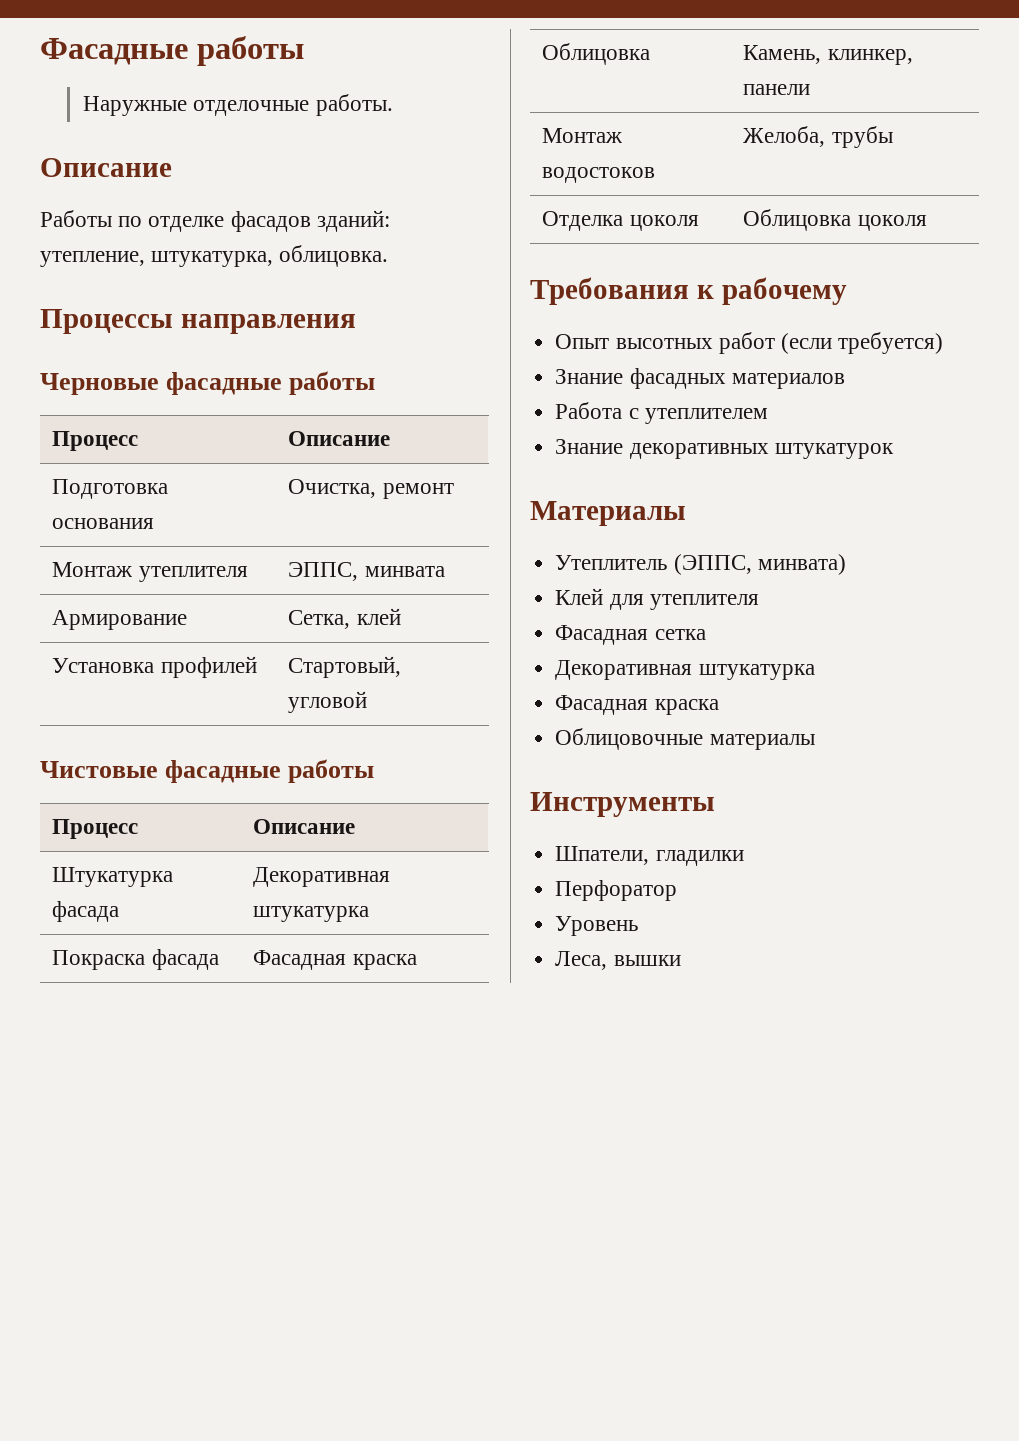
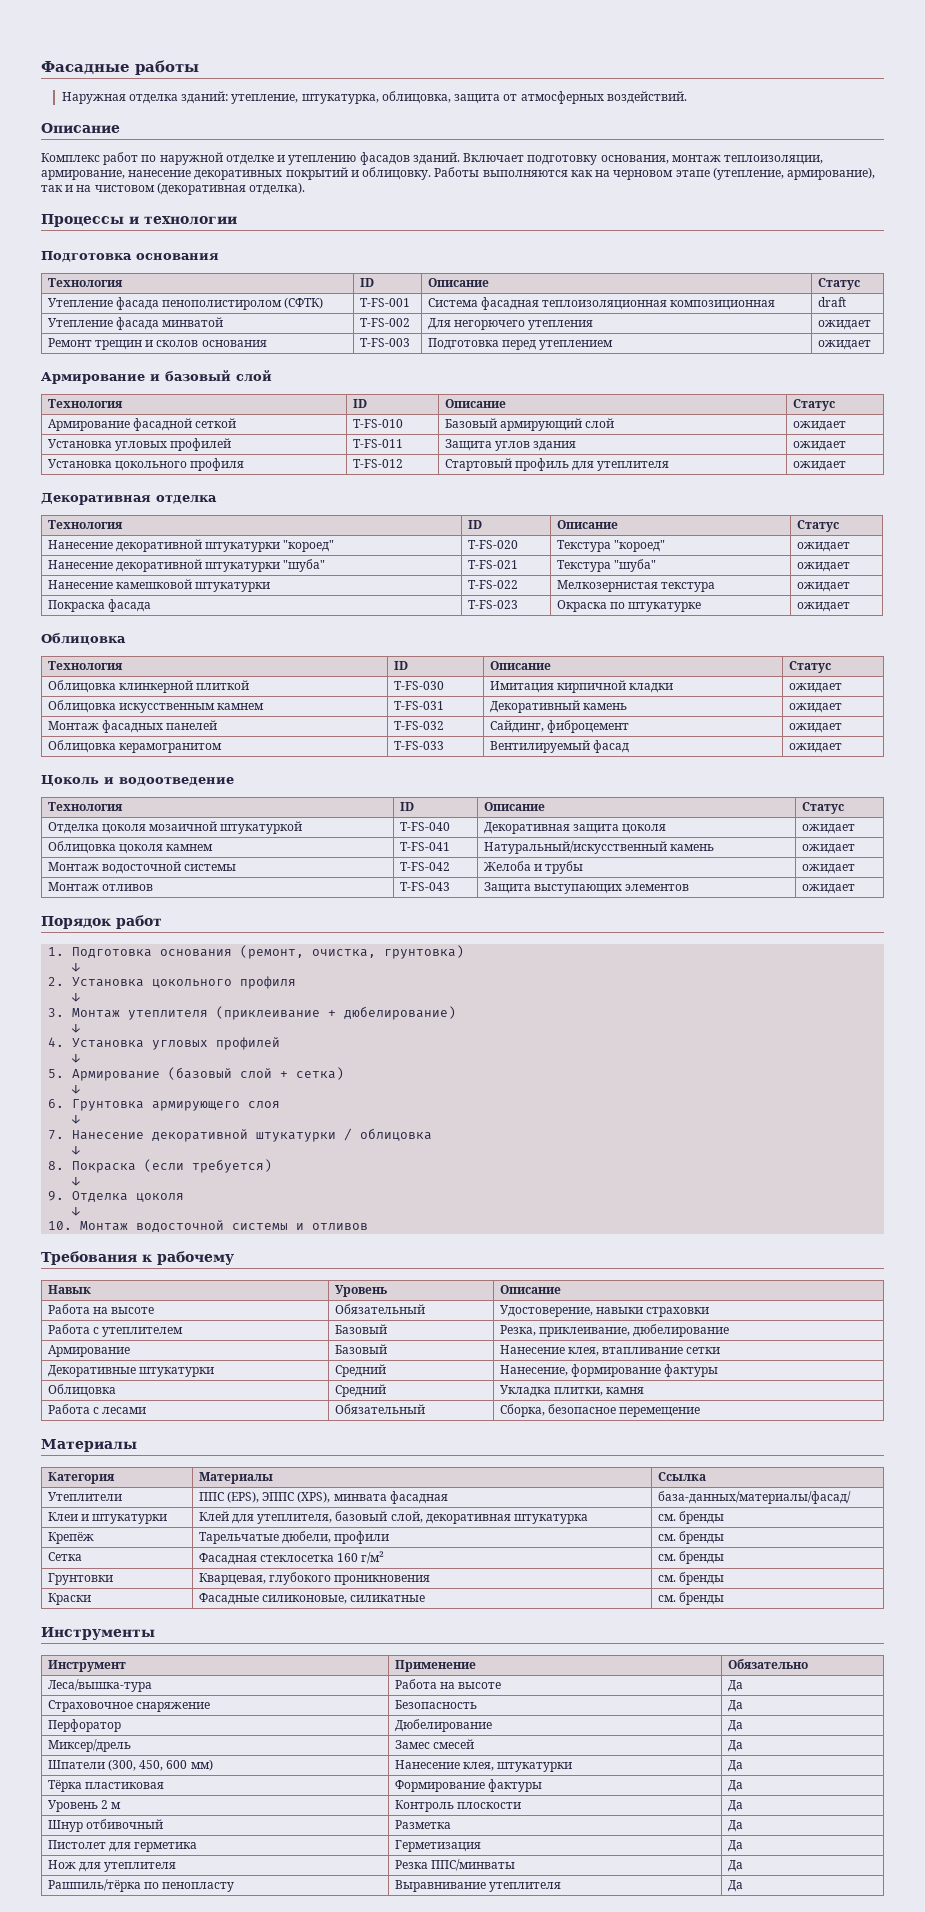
[83,94,393,116] [40,158,172,177] [40,210,390,232] [40,245,389,267] [40,309,356,334] [40,371,376,395] [52,431,139,451] [288,431,391,446] [52,479,169,499] [52,518,155,529] [288,479,454,499] [52,562,248,582] [288,562,445,581] [52,610,188,630] [288,608,401,629] [52,656,257,678] [288,656,402,678] [288,691,368,713] [40,759,375,783] [52,819,139,839] [253,819,356,834] [52,867,174,887] [52,901,120,922] [253,867,391,887] [253,906,370,922] [52,949,219,970] [253,950,417,970] [542,43,651,65] [743,45,913,65] [743,84,811,95] [542,128,623,143] [542,167,656,183] [743,126,893,148] [542,211,699,231] [743,209,927,231] [530,277,847,305] [555,332,944,354] [555,368,845,389] [555,402,768,424] [555,439,894,459] [530,501,686,526] [555,554,846,575] [555,588,759,610] [555,625,706,645] [555,660,815,680] [555,695,719,715] [555,728,815,750] [530,792,715,817] [555,846,744,866] [555,880,678,901] [555,916,639,936] [555,951,681,970] Наружные отделочные работы. // Описание // Работы по отделке фасадов зданий: утепление, штукатурка, облицовка. // Процессы направления // Черновые фасадные работы // Процесс | Описание // Подготовка основания | Очистка, ремонт // Монтаж утеплителя | ЭППС, минвата // Армирование | Сетка, клей // Установка профилей | Стартовый, угловой // Чистовые фасадные работы // Процесс | Описание // Штукатурка фасада | Декоративная штукатурка // Покраска фасада | Фасадная краска // Облицовка | Камень, клинкер, панели // Монтаж водостоков | Желоба, трубы // Отделка цоколя | Облицовка цоколя // Требования к рабочему // Опыт высотных работ (если требуется) // Знание фасадных материалов // Работа с утеплителем // Знание декоративных штукатурок // Материалы // Утеплитель (ЭППС, минвата) // Клей для утеплителя // Фасадная сетка // Декоративная штукатурка // Фасадная краска // Облицовочные материалы // Инструменты // Шпатели, гладилки // Перфоратор // Уровень // Леса, вышки -> [61,91,687,104] [41,123,120,133] [41,152,824,165] [41,167,876,180] [41,182,306,195] [41,214,237,227] [41,251,219,262] [47,278,123,287] [359,278,374,287] [427,278,489,287] [817,278,860,290] [47,297,324,310] [359,298,410,307] [427,297,776,310] [817,297,846,307] [47,317,224,330] [359,318,410,327] [427,318,594,330] [817,320,871,330] [47,338,267,350] [359,338,410,347] [427,338,614,350] [817,340,871,350] [41,370,272,384] [47,399,123,408] [352,399,367,408] [444,399,506,408] [792,399,835,411] [47,418,237,431] [352,419,403,428] [444,418,615,431] [792,421,846,431] [47,438,232,451] [352,439,403,448] [444,439,577,451] [792,441,846,451] [47,458,245,471] [352,459,403,468] [444,458,670,471] [792,461,846,471] [41,493,217,505] [47,520,123,529] [467,520,482,529] [556,520,618,529] [796,520,839,532] [47,539,335,552] [467,540,518,549] [556,540,665,552] [796,542,850,552] [47,559,326,572] [467,560,518,569] [556,559,656,572] [796,562,850,572] [47,579,271,592] [467,580,518,589] [556,580,715,592] [796,582,850,592] [47,599,151,612] [467,600,518,609] [556,600,702,612] [796,602,850,612] [41,632,126,645] [47,661,123,670] [393,661,408,670] [489,661,551,670] [788,661,831,673] [47,680,250,693] [393,681,444,690] [489,680,674,693] [788,683,842,693] [47,700,265,713] [393,701,444,710] [489,700,627,713] [788,703,842,713] [47,720,218,733] [393,721,444,730] [489,720,629,733] [788,723,842,733] [47,740,222,753] [393,741,444,750] [489,740,629,753] [788,743,842,753] [41,775,234,786] [47,802,123,811] [399,802,414,811] [483,802,545,811] [801,802,844,814] [47,821,303,834] [399,822,450,831] [483,822,667,834] [801,824,855,834] [47,841,214,854] [399,842,450,851] [483,841,714,854] [801,844,855,854] [47,861,237,874] [399,862,450,871] [483,861,584,874] [801,864,855,874] [47,882,153,891] [399,882,450,891] [483,882,690,894] [801,884,855,894] [41,915,162,929] [48,945,465,959] [71,963,81,972] [48,976,297,989] [71,993,81,1002] [48,1006,457,1020] [71,1024,81,1033] [48,1037,281,1050] [71,1054,81,1063] [48,1067,345,1081] [71,1085,81,1094] [48,1099,281,1111] [71,1115,81,1124] [48,1128,433,1142] [71,1146,81,1155] [48,1159,273,1173] [71,1177,81,1186] [48,1191,185,1202] [71,1207,81,1216] [48,1220,369,1232] [41,1251,234,1265] [47,1285,91,1294] [334,1285,387,1297] [499,1285,561,1294] [47,1304,155,1314] [334,1304,425,1314] [499,1305,710,1317] [47,1324,184,1337] [334,1324,387,1334] [499,1324,730,1337] [47,1345,130,1357] [334,1344,387,1354] [499,1345,721,1356] [47,1365,214,1377] [334,1364,386,1377] [499,1364,719,1377] [47,1384,116,1397] [334,1384,386,1397] [499,1385,645,1397] [47,1404,147,1414] [334,1404,425,1414] [499,1404,701,1417] [41,1439,137,1452] [47,1472,115,1484] [198,1472,273,1484] [657,1472,706,1481] [47,1492,122,1501] [198,1491,448,1504] [657,1491,851,1504] [47,1512,168,1524] [198,1511,589,1524] [657,1511,724,1524] [47,1532,94,1544] [198,1531,390,1544] [657,1531,724,1544] [47,1552,82,1561] [198,1551,385,1565] [657,1551,724,1564] [47,1573,113,1585] [198,1572,431,1585] [657,1572,724,1585] [47,1593,91,1605] [198,1593,426,1605] [657,1592,724,1605] [41,1627,155,1640] [47,1660,126,1672] [394,1660,476,1672] [727,1659,808,1669] [47,1679,152,1692] [394,1679,502,1689] [727,1680,743,1692] [47,1700,210,1712] [394,1700,477,1709] [727,1700,743,1712] [47,1719,121,1732] [394,1719,492,1732] [727,1720,743,1732] [47,1739,131,1752] [394,1739,474,1749] [727,1740,743,1752] [47,1759,213,1771] [394,1760,573,1772] [727,1760,743,1772] [47,1780,164,1792] [394,1779,542,1792] [727,1780,743,1792] [47,1800,122,1812] [394,1800,521,1812] [727,1800,743,1812] [47,1819,163,1832] [394,1820,451,1829] [727,1820,743,1832] [47,1840,198,1852] [394,1840,481,1852] [727,1840,743,1852] [47,1860,177,1872] [394,1859,515,1871] [727,1860,743,1872] [47,1879,235,1892] [394,1880,561,1892] [727,1880,743,1892] Наружная отделка зданий: утепление, штукатурка, облицовка, защита от атмосферных воздействий. // Описание // Комплекс работ по наружной отделке и утеплению фасадов зданий. Включает подготовку основания, монтаж теплоизоляции, армирование, нанесение декоративных покрытий и облицовку. Работы выполняются как на черновом этапе (утепление, армирование), так и на чистовом (декоративная отделка). // Процессы и технологии // Подготовка основания // Технология | ID | Описание | Статус // Утепление фасада пенополистиролом (СФТК) | T-FS-001 | Система фасадная теплоизоляционная композиционная | draft // Утепление фасада минватой | T-FS-002 | Для негорючего утепления | ожидает // Ремонт трещин и сколов основания | T-FS-003 | Подготовка перед утеплением | ожидает // Армирование и базовый слой // Технология | ID | Описание | Статус // Армирование фасадной сеткой | T-FS-010 | Базовый армирующий слой | ожидает // Установка угловых профилей | T-FS-011 | Защита углов здания | ожидает // Установка цокольного профиля | T-FS-012 | Стартовый профиль для утеплителя | ожидает // Декоративная отделка // Технология | ID | Описание | Статус // Нанесение декоративной штукатурки "короед" | T-FS-020 | Текстура "короед" | ожидает // Нанесение декоративной штукатурки "шуба" | T-FS-021 | Текстура "шуба" | ожидает // Нанесение камешковой штукатурки | T-FS-022 | Мелкозернистая текстура | ожидает // Покраска фасада | T-FS-023 | Окраска по штукатурке | ожидает // Облицовка // Технология | ID | Описание | Статус // Облицовка клинкерной плиткой | T-FS-030 | Имитация кирпичной кладки | ожидает // Облицовка искусственным камнем | T-FS-031 | Декоративный камень | ожидает // Монтаж фасадных панелей | T-FS-032 | Сайдинг, фиброцемент | ожидает // Облицовка керамогранитом | T-FS-033 | Вентилируемый фасад | ожидает // Цоколь и водоотведение // Технология | ID | Описание | Статус // Отделка цоколя мозаичной штукатуркой | T-FS-040 | Декоративная защита цоколя | ожидает // Облицовка цоколя камнем | T-FS-041 | Натуральный/искусственный камень | ожидает // Монтаж водосточной системы | T-FS-042 | Желоба и трубы | ожидает // Монтаж отливов | T-FS-043 | Защита выступающих элементов | ожидает // Порядок работ // 1. Подготовка основания (ремонт, очистка, грунтовка) // ↓ // 2. Установка цокольного профиля // ↓ // 3. Монтаж утеплителя (приклеивание + дюбелирование) // ↓ // 4. Установка угловых профилей // ↓ // 5. Армирование (базовый слой + сетка) // ↓ // 6. Грунтовка армирующего слоя // ↓ // 7. Нанесение декоративной штукатурки / облицовка // ↓ // 8. Покраска (если требуется) // ↓ // 9. Отделка цоколя // ↓ // 10. Монтаж водосточной системы и отливов // Требования к рабочему // Навык | Уровень | Описание // Работа на высоте | Обязательный | Удостоверение, навыки страховки // Работа с утеплителем | Базовый | Резка, приклеивание, дюбелирование // Армирование | Базовый | Нанесение клея, втапливание сетки // Декоративные штукатурки | Средний | Нанесение, формирование фактуры // Облицовка | Средний | Укладка плитки, камня // Работа с лесами | Обязательный | Сборка, безопасное перемещение // Материалы // Категория | Материалы | Ссылка // Утеплители | ППС (EPS), ЭППС (XPS), минвата фасадная | база-данных/материалы/фасад/ // Клеи и штукатурки | Клей для утеплителя, базовый слой, декоративная штукатурка | см. бренды // Крепёж | Тарельчатые дюбели, профили | см. бренды // Сетка | Фасадная стеклосетка 160 г/м² | см. бренды // Грунтовки | Кварцевая, глубокого проникновения | см. бренды // Краски | Фасадные силиконовые, силикатные | см. бренды // Инструменты // Инструмент | Применение | Обязательно // Леса/вышка-тура | Работа на высоте | Да // Страховочное снаряжение | Безопасность | Да // Перфоратор | Дюбелирование | Да // Миксер/дрель | Замес смесей | Да // Шпатели (300, 450, 600 мм) | Нанесение клея, штукатурки | Да // Тёрка пластиковая | Формирование фактуры | Да // Уровень 2 м | Контроль плоскости | Да // Шнур отбивочный | Разметка | Да // Пистолет для герметика | Герметизация | Да // Нож для утеплителя | Резка ППС/минваты | Да // Рашпиль/тёрка по пенопласту | Выравнивание утеплителя | Да

